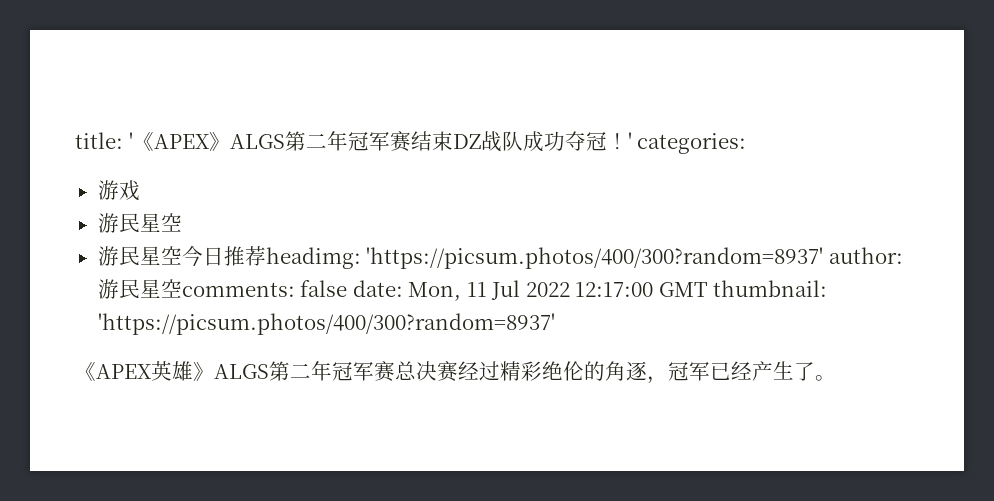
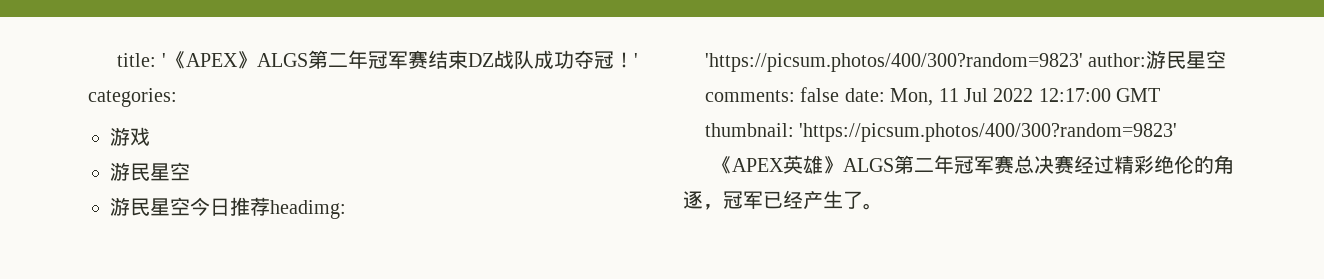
[366,247,824,269] 'https://picsum.photos/400/300?random=8937' -> [705,53,1083,72] 'https://picsum.photos/400/300?random=9823'
[97,313,555,335] 'https://picsum.photos/400/300?random=8937' -> [799,123,1178,142] 'https://picsum.photos/400/300?random=9823'

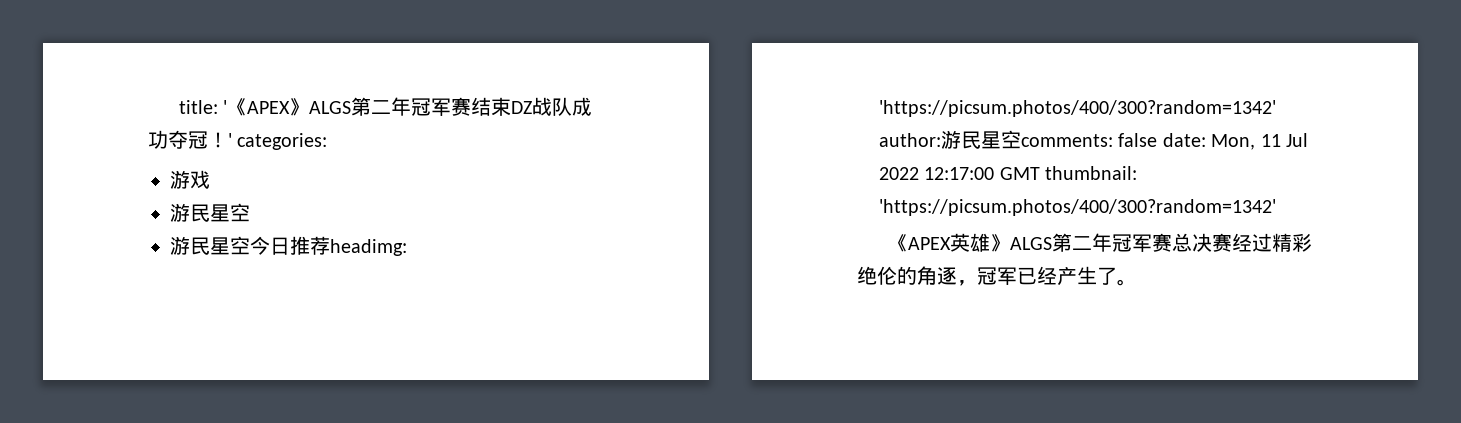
[705,53,1083,72] 'https://picsum.photos/400/300?random=9823' -> [879,100,1276,117] 'https://picsum.photos/400/300?random=1342'
[799,123,1178,142] 'https://picsum.photos/400/300?random=9823' -> [879,199,1276,216] 'https://picsum.photos/400/300?random=1342'

